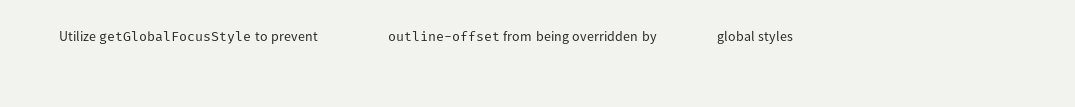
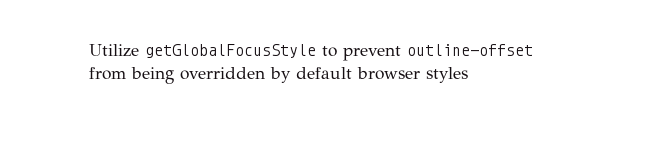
[717,30,755,44] global -> [296,67,420,80] default browser

